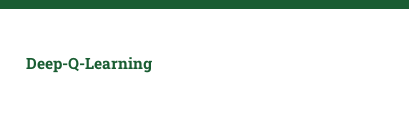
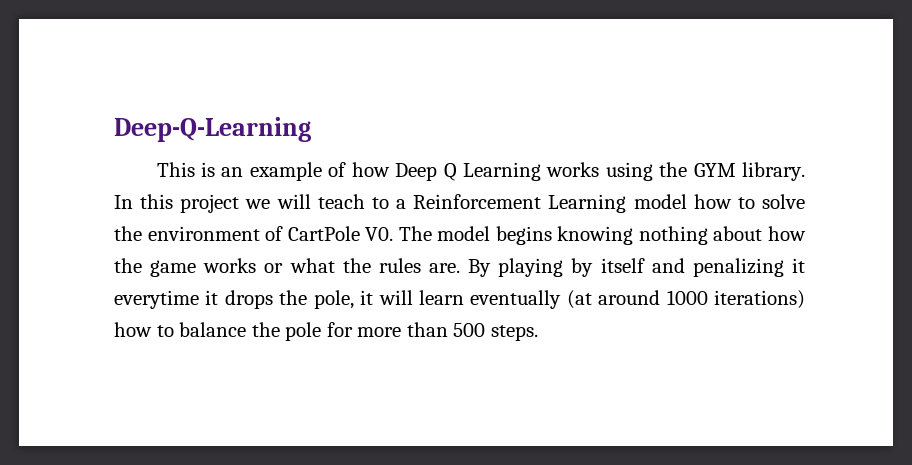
(152, 65) none -> [156,162,806,181] [114,194,806,213] [114,226,806,245] [114,258,805,277] [114,290,805,309] [114,322,538,341] // This is an example of how Deep Q Learning works using the GYM library. In this project we will teach to a Reinforcement Learning model how to solve the environment of CartPole V0. The model begins knowing nothing about how the game works or what the rules are. By playing by itself and penalizing it everytime it drops the pole, it will learn eventually (at around 1000 iterations) how to balance the pole for more than 500 steps.

